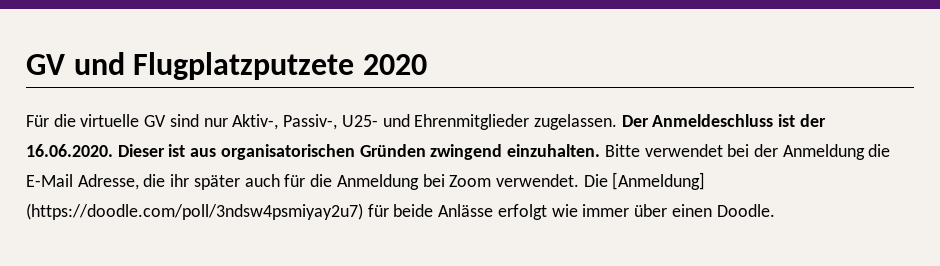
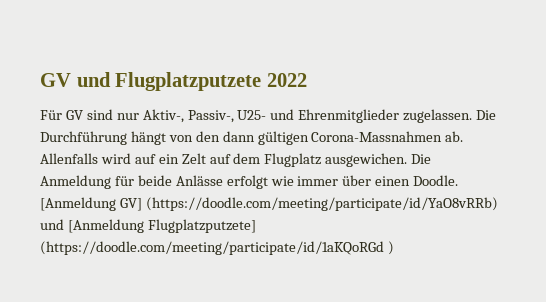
[362,54,427,75] 2020 -> [266,73,307,87] 2022
[53,114,140,127] die virtuelle -> (62, 115) none
[621,114,826,127] [26,144,891,160] [26,172,706,190] [26,203,363,220] Der Anmeldeschluss ist der 16.06.2020. Dieser ist aus organisatorischen Gründen zwingend einzuhalten. Bitte verwendet bei der Anmeldung die E-Mail Adresse, die ihr später auch für die Anmeldung bei Zoom verwendet. Die [Anmeldung] (https://doodle.com/poll/3ndsw4psmiyay2u7) -> [476,110,497,120] [40,131,464,145] [40,153,432,167] [40,175,111,189] Die Durchführung hängt von den dann gültigen Corona-Massnahmen ab. Allenfalls wird auf ein Zelt auf dem Flugplatz ausgewichen. Die Anmeldung
(775, 210) none -> [40,197,498,211] [40,219,256,233] [40,241,394,255] [Anmeldung GV] (https://doodle.com/meeting/participate/id/YaO8vRRb) und [Anmeldung Flugplatzputzete] (https://doodle.com/meeting/participate/id/1aKQoRGd )

